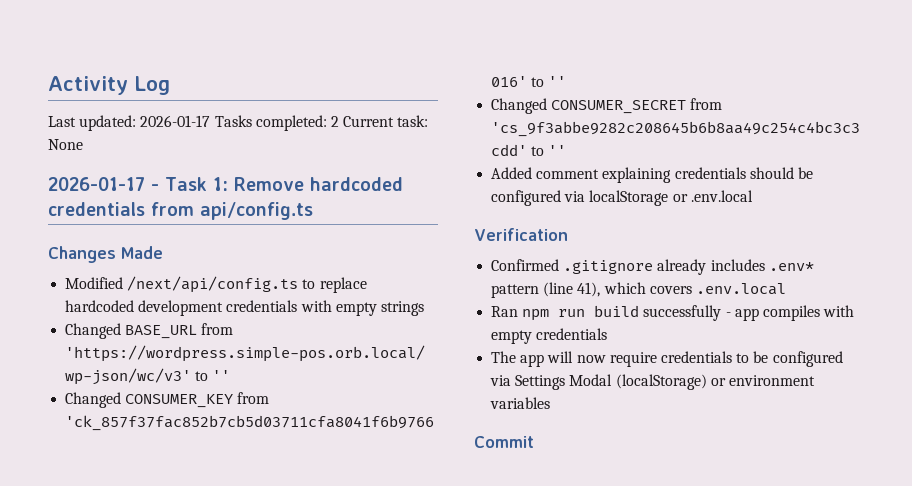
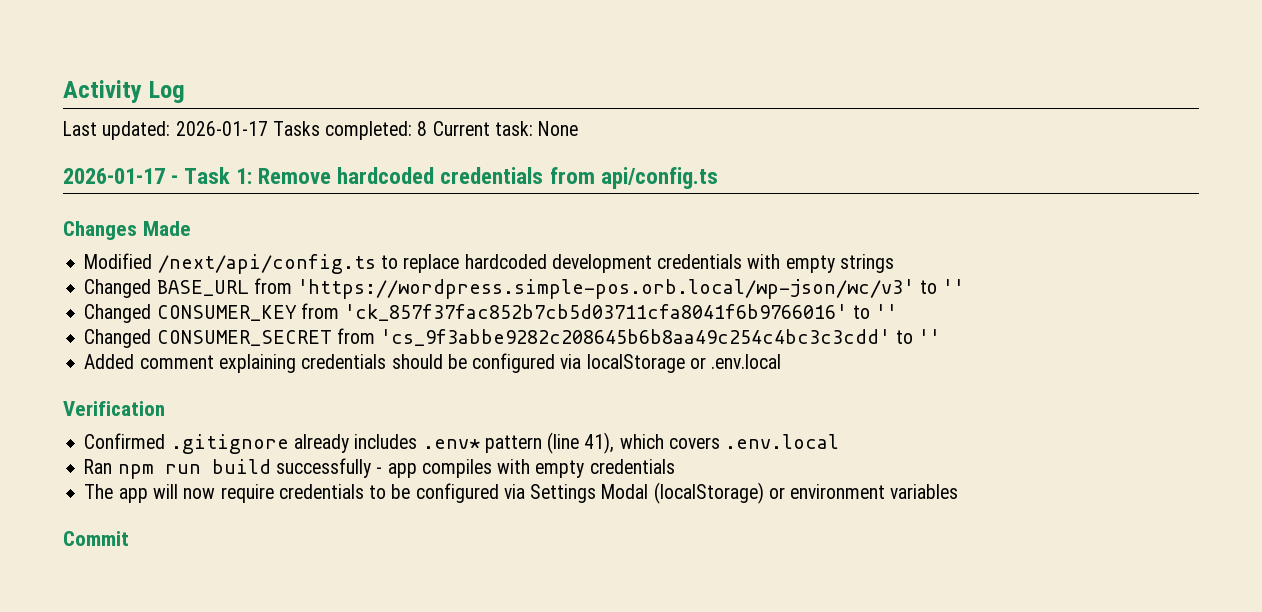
[330,116,339,127] 2 -> [417,121,428,136] 8

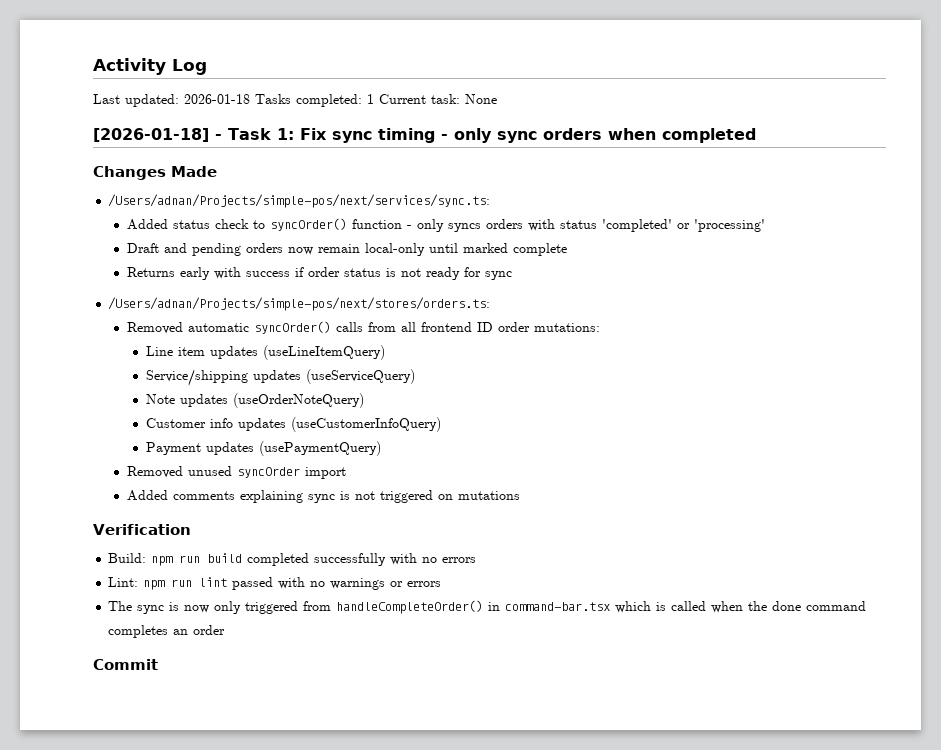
[175,121,268,136] 2026-01-17 -> [184,94,250,104] 2026-01-18
[417,121,428,136] 8 -> [367,94,374,104] 1
[63,168,165,184] 2026-01-17 -> [93,128,209,142] [2026-01-18]
[258,167,718,189] [63,221,191,240] [84,253,894,274] [84,278,964,299] [84,303,897,323] [84,328,940,348] [84,353,782,373] [63,401,165,416] [84,432,840,454] [84,458,675,479] [84,482,959,504] Remove hardcoded credentials from api/config.ts // Changes Made // Modified /next/api/config.ts to replace hardcoded development credentials with empty strings // Changed BASE_URL from 'https://wordpress.simple-pos.orb.local/wp-json/wc/v3' to '' // Changed CONSUMER_KEY from 'ck_857f37fac852b7cb5d03711cfa8041f6b9766016' to '' // Changed CONSUMER_SECRET from 'cs_9f3abbe9282c208645b6b8aa49c254c4bc3c3cdd' to '' // Added comment explaining credentials should be configured via localStorage or .env.local // Verification // Confirmed .gitignore already includes .env* pattern (line 41), which covers .env.local // Ran npm run build successfully - app compiles with empty credentials // The app will now require credentials to be configured via Settings Modal (localStorage) or environment variables -> [299,128,756,143] [93,166,217,180] [108,194,491,208] [127,218,766,232] [127,243,568,256] [127,267,513,280] [108,297,491,311] [127,321,601,334] [145,345,385,360] [145,369,415,386] [145,393,364,408] [145,417,441,432] [145,441,381,456] [127,466,347,479] [127,490,521,503] [93,524,191,535] [108,553,477,566] [108,577,442,590] [108,600,867,614] [108,625,226,638] Fix sync timing - only sync orders when completed // Changes Made // /Users/adnan/Projects/simple-pos/next/services/sync.ts: // Added status check to syncOrder() function - only syncs orders with status 'completed' or 'processing' // Draft and pending orders now remain local-only until marked complete // Returns early with success if order status is not ready for sync // /Users/adnan/Projects/simple-pos/next/stores/orders.ts: // Removed automatic syncOrder() calls from all frontend ID order mutations: // Line item updates (useLineItemQuery) // Service/shipping updates (useServiceQuery) // Note updates (useOrderNoteQuery) // Customer info updates (useCustomerInfoQuery) // Payment updates (usePaymentQuery) // Removed unused syncOrder import // Added comments explaining sync is not triggered on mutations // Verification // Build: npm run build completed successfully with no errors // Lint: npm run lint passed with no warnings or errors // The sync is now only triggered from handleCompleteOrder() in command-bar.tsx which is called when the done command completes an order

